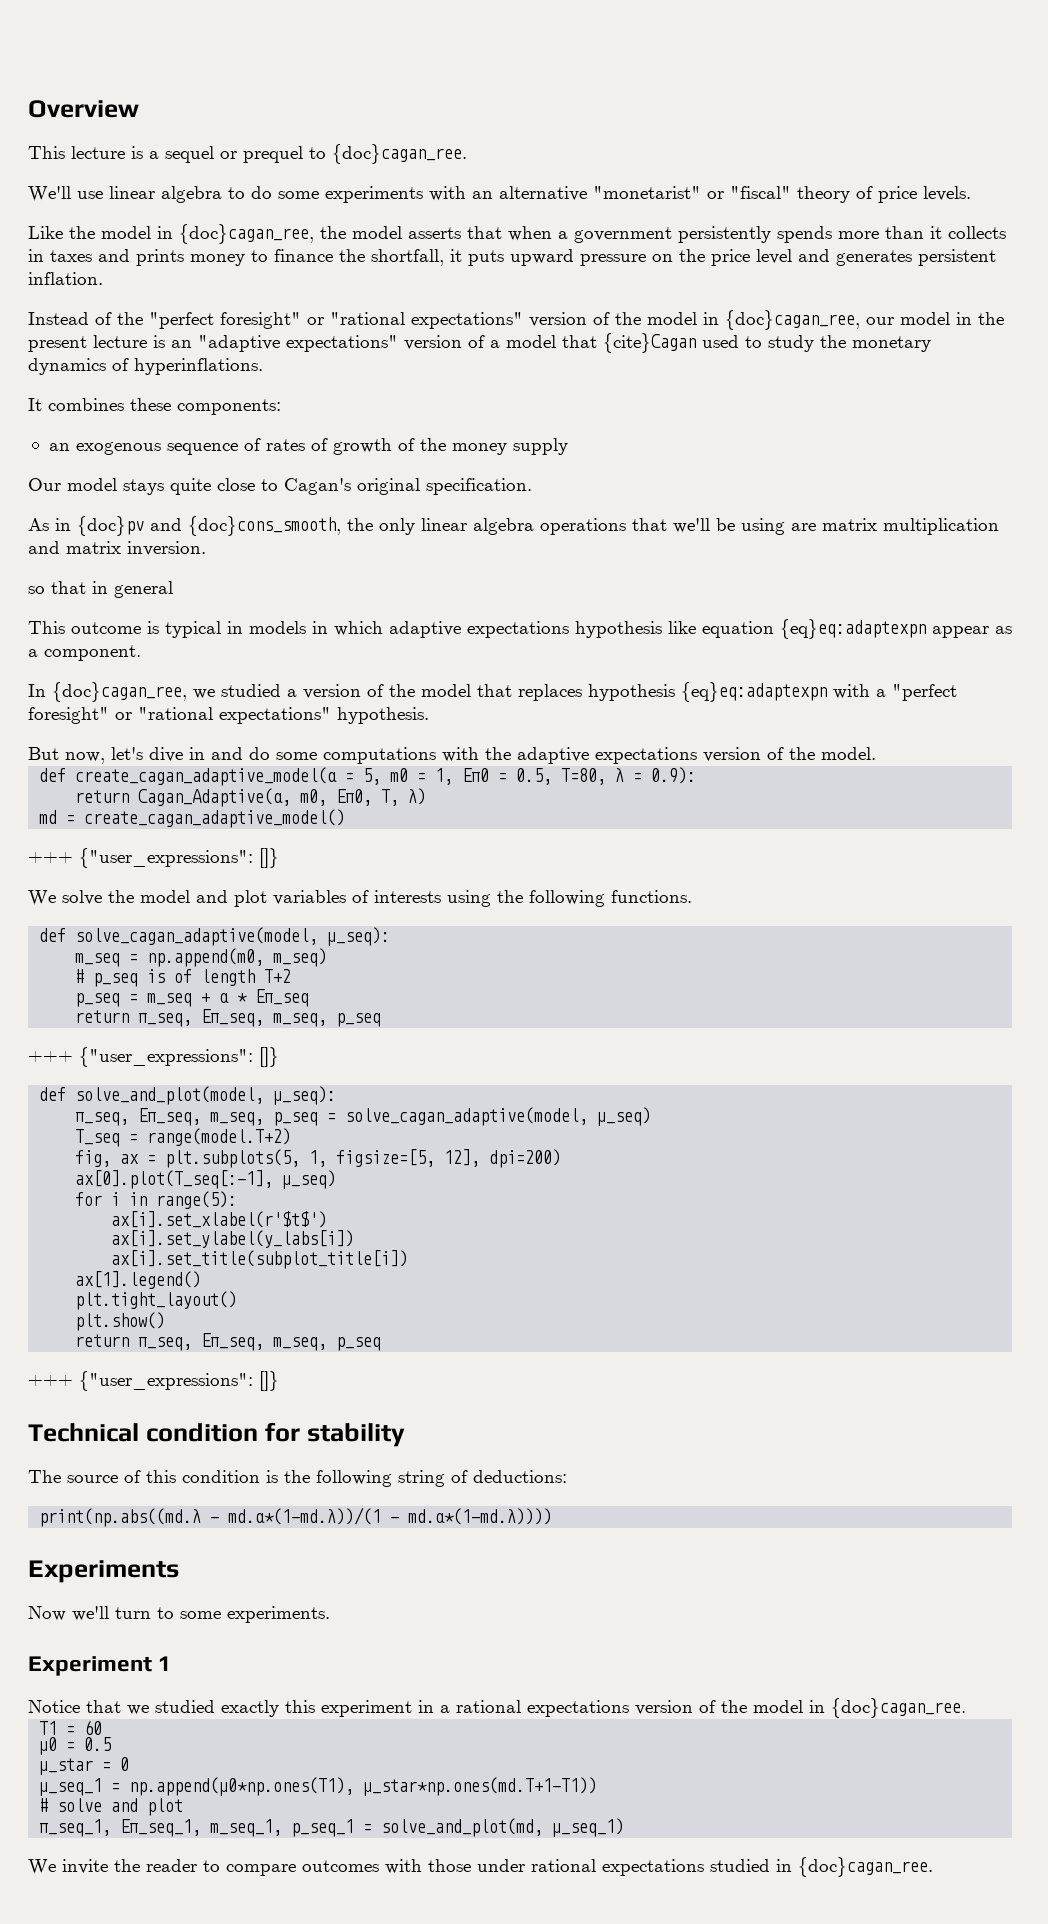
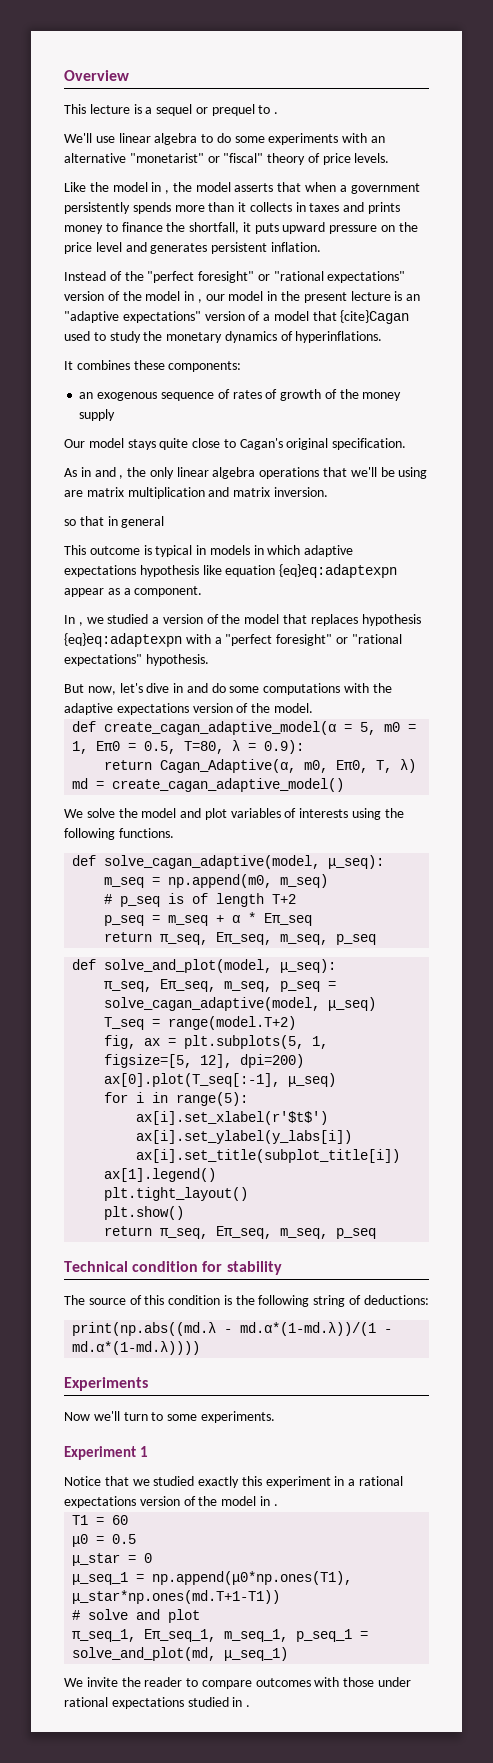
[332,144,467,164] {doc}cagan_ree. -> [274,112,279,114] .
[179,224,314,244] {doc}cagan_ree, -> [165,190,170,194] ,
[725,310,860,330] {doc}cagan_ree, -> [197,299,202,303] ,
[77,516,341,536] {doc}pv and {doc}cons_smooth, -> [94,467,124,479] and ,
[52,682,187,702] {doc}cagan_ree, -> [78,622,83,626] ,
[28,848,279,868] // +++ {"user_expressions": []} -> (345, 785) none
[28,1047,279,1067] // +++ {"user_expressions": []} -> (377, 939) none
[28,1371,279,1391] // +++ {"user_expressions": []} -> (377, 1233) none
[831,1698,966,1718] {doc}cagan_ree. -> [273,1504,278,1506] .
[798,1857,933,1877] {doc}cagan_ree. -> [246,1705,251,1707] .

